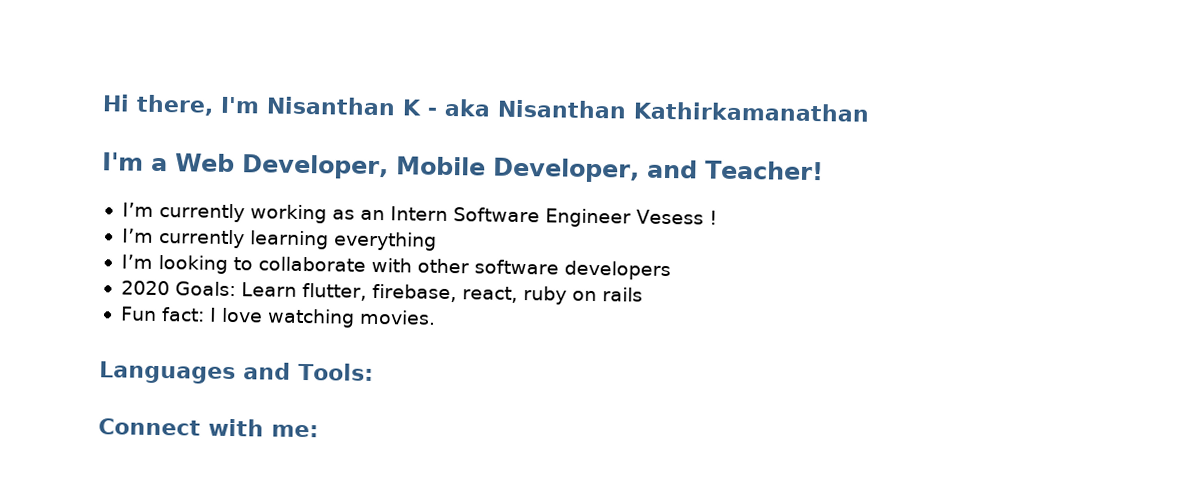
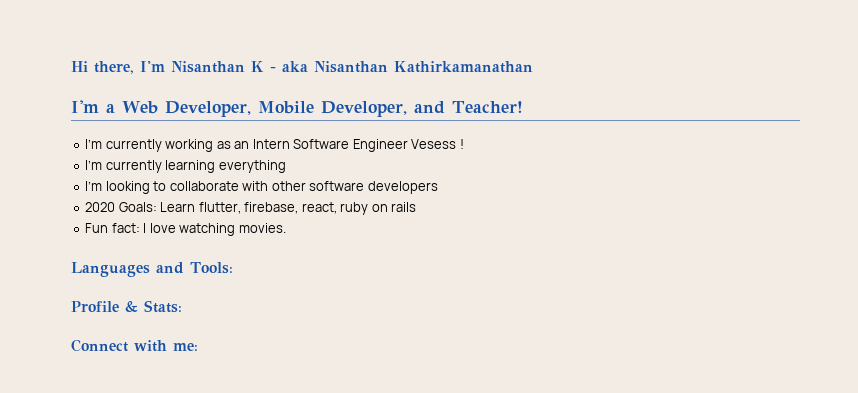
(374, 371) none -> [71,300,182,313] // Profile & Stats:

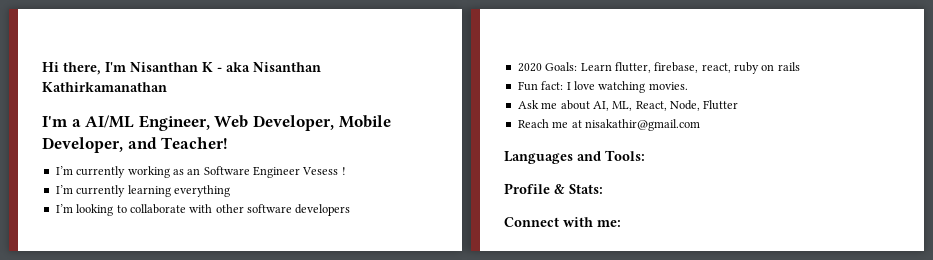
(115, 108) none -> [85,115,210,131] AI/ML Engineer,
[252,139,290,149] Intern -> (201, 171) none
(286, 228) none -> [517,100,739,111] [517,119,700,131] // Ask me about AI, ML, React, Node, Flutter // Reach me at nisakathir@gmail.com

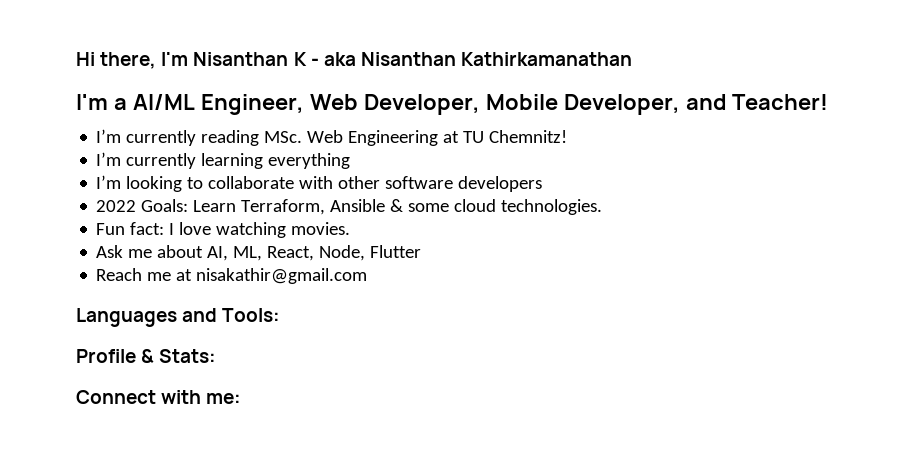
[127,166,346,178] working as an Software Engineer Vesess ! -> [201,130,568,146] reading MSc. Web Engineering at TU Chemnitz!
[517,63,542,72] 2020 -> [96,200,137,212] 2022
[614,62,800,74] flutter, firebase, react, ruby on rails -> [241,199,603,215] Terraform, Ansible & some cloud technologies.

